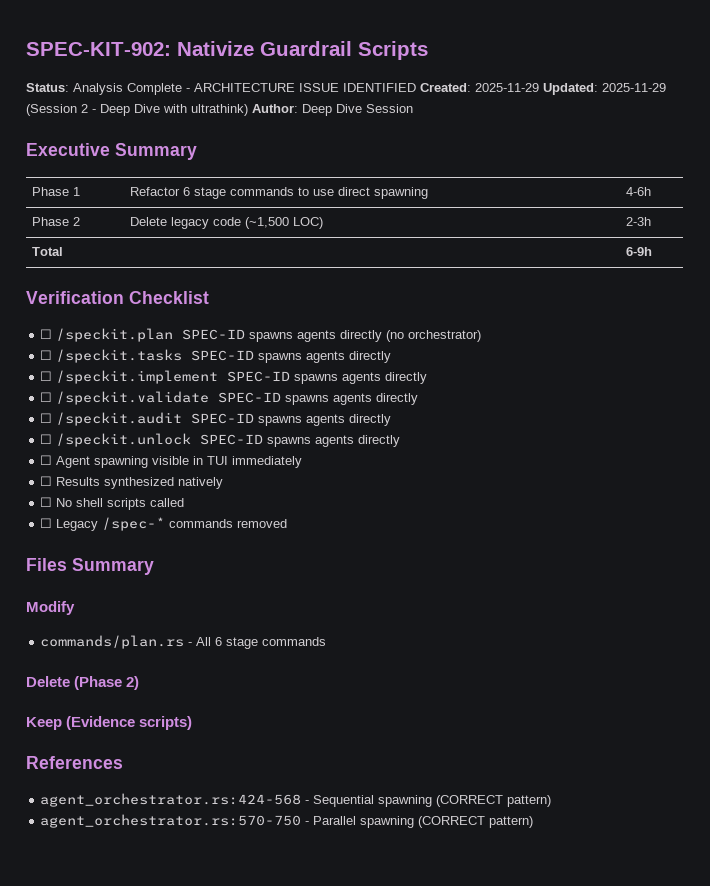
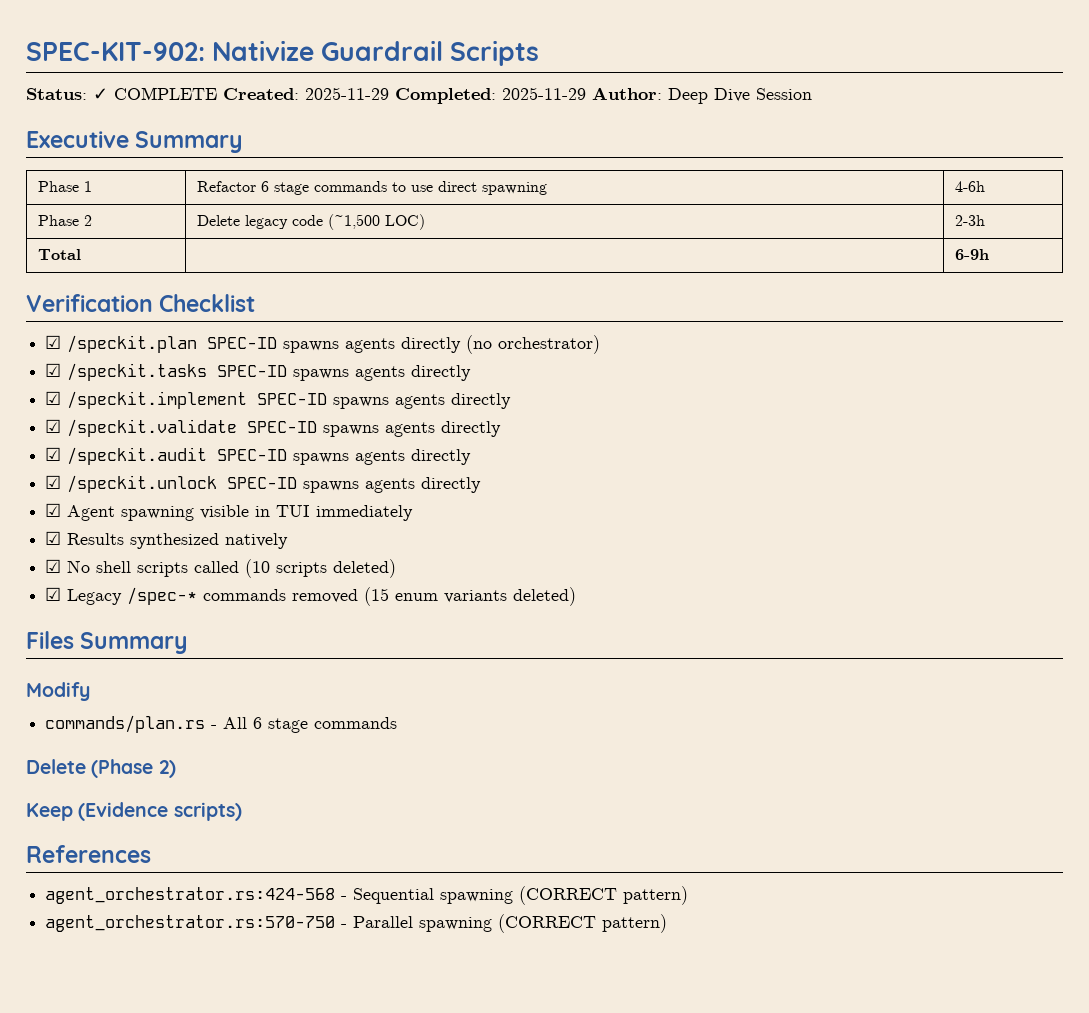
[73,83,666,95] [26,104,248,116] Analysis Complete - ARCHITECTURE ISSUE IDENTIFIED Created: 2025-11-29 Updated: 2025-11-29 (Session 2 - Deep Dive with ultrathink) -> [93,87,586,104] ✓ COMPLETE Created: 2025-11-29 Completed: 2025-11-29
[40,329,53,339] ☐ -> [45,335,62,349] ☑
[40,350,53,360] ☐ -> [45,363,62,377] ☑
[40,371,53,381] ☐ -> [45,391,62,405] ☑
[40,392,53,402] ☐ -> [45,419,62,433] ☑
[40,413,53,423] ☐ -> [45,447,62,461] ☑
[40,434,53,444] ☐ -> [45,475,62,489] ☑
[40,455,53,465] ☐ -> [45,503,62,517] ☑
[40,476,53,486] ☐ -> [45,531,62,545] ☑
[40,497,53,507] ☐ -> [45,559,62,573] ☑
[40,518,53,528] // ☐ -> [245,559,397,578] [45,587,62,601] (10 scripts deleted) // ☑
(288, 523) none -> [364,587,577,606] (15 enum variants deleted)

